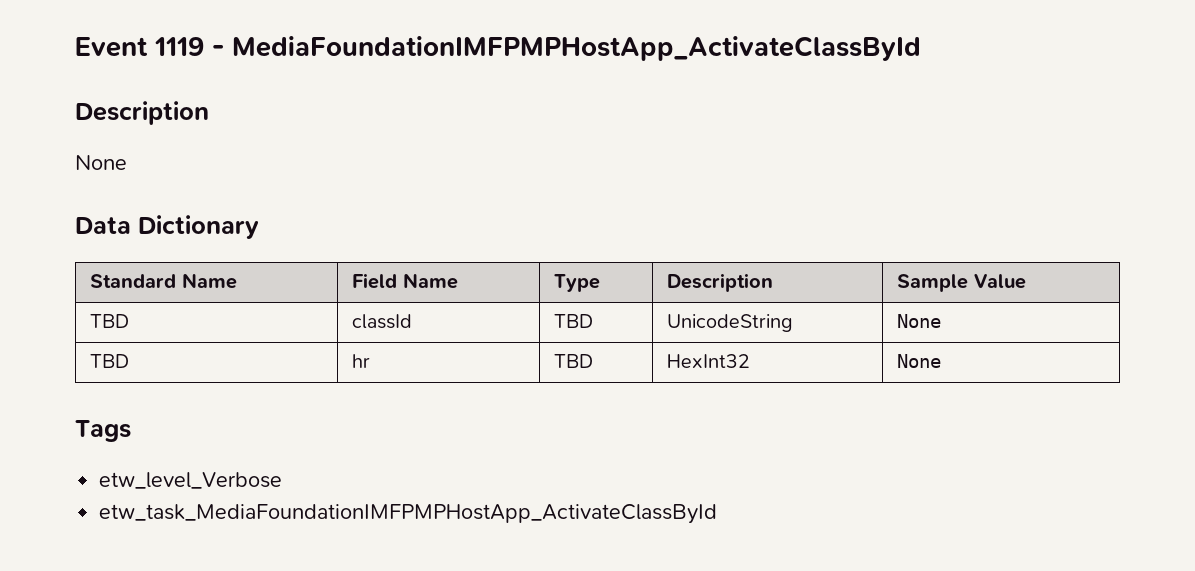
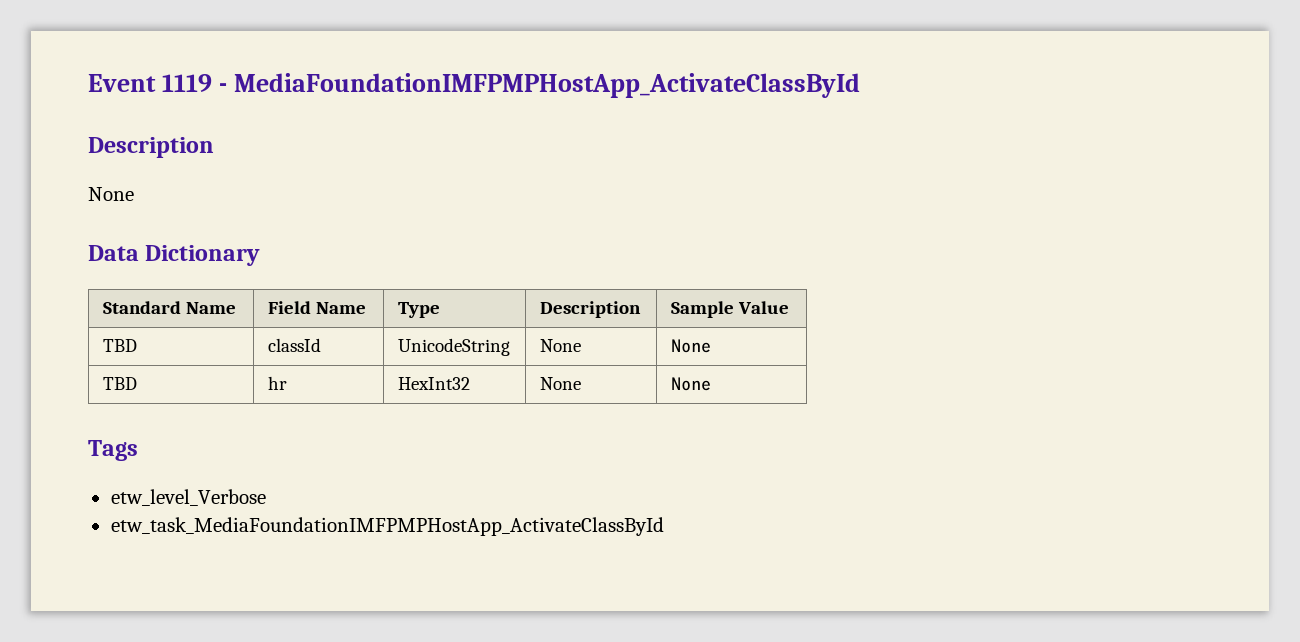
[553,314,593,328] [666,314,793,332] TBD | UnicodeString -> [397,338,510,356] [539,339,581,352] UnicodeString | None
[553,354,593,368] [666,354,750,368] TBD | HexInt32 -> [397,377,470,390] [539,377,581,390] HexInt32 | None

